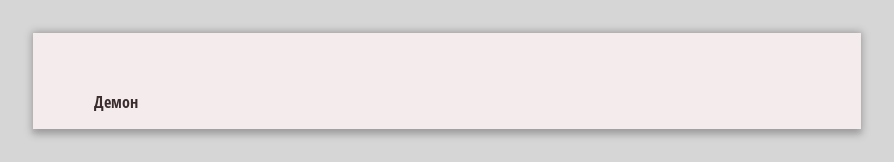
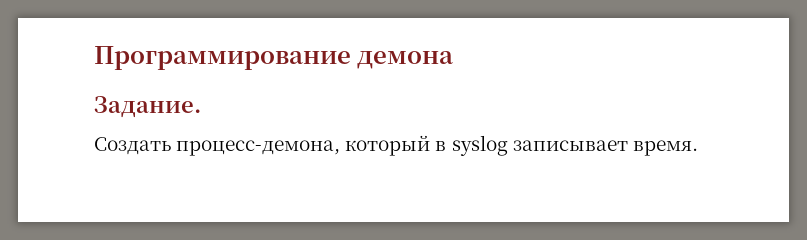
[94,96,138,111] Демон -> [94,46,454,70] [94,96,201,118] [94,135,698,156] Программирование демона // Задание. // Создать процесс-демона, который в syslog записывает время.

